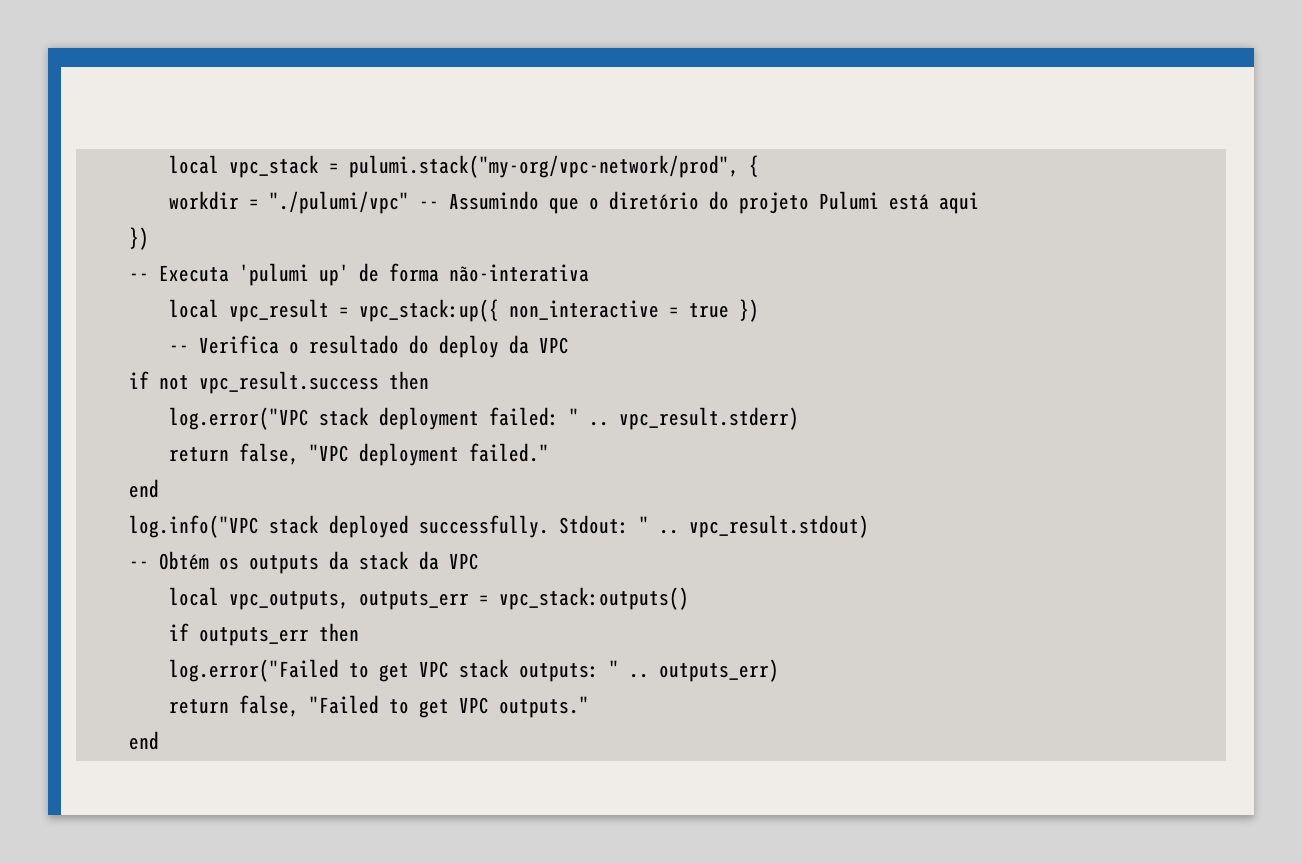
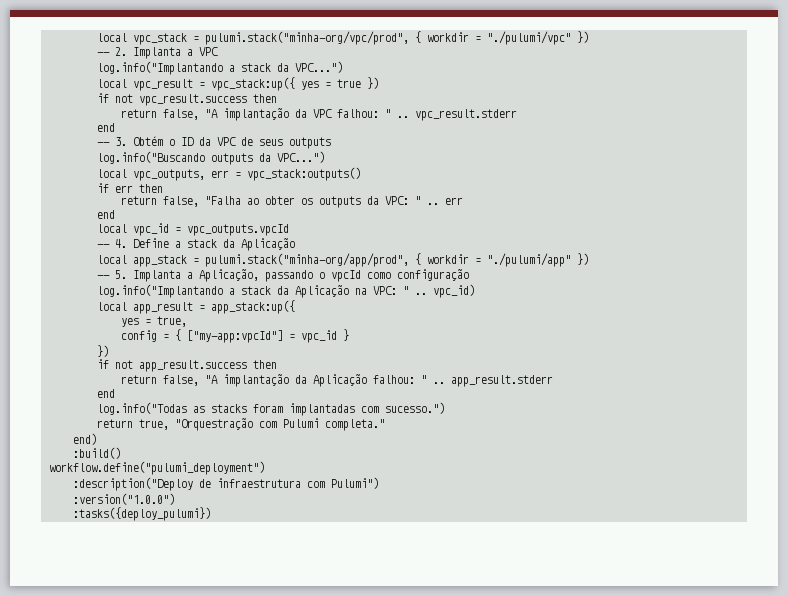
[348,155,759,178] pulumi.stack("my-org/vpc-network/prod", { // -> [204,31,421,45] pulumi.stack("minha-org/vpc/prod", {
[418,191,979,214] [128,227,149,250] [128,263,589,286] -- Assumindo que o diretório do projeto Pulumi está aqui // }) // -- Executa 'pulumi up' de forma não-interativa -> [576,31,589,43] [96,47,218,59] [96,61,343,75] }) // -- 2. Implanta a VPC // log.info("Implantando a stack da VPC...")
[508,300,659,320] non_interactive -> [300,81,319,90] yes
[168,335,569,358] [128,371,429,394] [168,407,799,430] [168,443,549,466] [128,479,159,498] [128,515,869,538] [128,551,479,574] -- Verifica o resultado do deploy da VPC // if not vpc_result.success then // log.error("VPC stack deployment failed: " .. vpc_result.stderr) // return false, "VPC deployment failed." // end // log.info("VPC stack deployed successfully. Stdout: " .. vpc_result.stdout) // -- Obtém os outputs da stack da VPC -> [96,93,277,106] [120,108,517,121] [96,123,115,132] [96,136,331,149] [96,151,325,165] if not vpc_result.success then // return false, "A implantação da VPC falhou: " .. vpc_result.stderr // end // -- 3. Obtém o ID da VPC de seus outputs // log.info("Buscando outputs da VPC...")
[358,591,469,610] outputs_err -> [210,170,229,178] err
[198,623,359,646] [168,659,779,682] [168,695,589,718] [128,731,159,750] outputs_err then // log.error("Failed to get VPC stack outputs: " .. outputs_err) // return false, "Failed to get VPC outputs." // end -> [114,184,163,193] [120,196,463,208] [96,210,115,219] [96,223,289,236] [96,238,295,251] [96,253,589,267] [96,269,469,282] [96,284,475,298] [96,300,295,314] [120,316,187,327] [120,329,349,343] [96,345,109,357] [96,359,277,372] [120,374,553,387] [96,389,115,398] [96,402,445,416] [96,418,385,431] [72,433,97,445] [72,447,121,459] [48,461,265,475] [72,477,379,491] [72,493,175,505] [72,507,211,521] err then // return false, "Falha ao obter os outputs da VPC: " .. err // end // local vpc_id = vpc_outputs.vpcId // -- 4. Define a stack da Aplicação // local app_stack = pulumi.stack("minha-org/app/prod", { workdir = "./pulumi/app" }) // -- 5. Implanta a Aplicação, passando o vpcId como configuração // log.info("Implantando a stack da Aplicação na VPC: " .. vpc_id) // local app_result = app_stack:up({ // yes = true, // config = { ["my-app:vpcId"] = vpc_id } // }) // if not app_result.success then // return false, "A implantação da Aplicação falhou: " .. app_result.stderr // end // log.info("Todas as stacks foram implantadas com sucesso.") // return true, "Orquestração com Pulumi completa." // end) // :build() // workflow.define("pulumi_deployment") // :description("Deploy de infraestrutura com Pulumi") // :version("1.0.0") // :tasks({deploy_pulumi})

